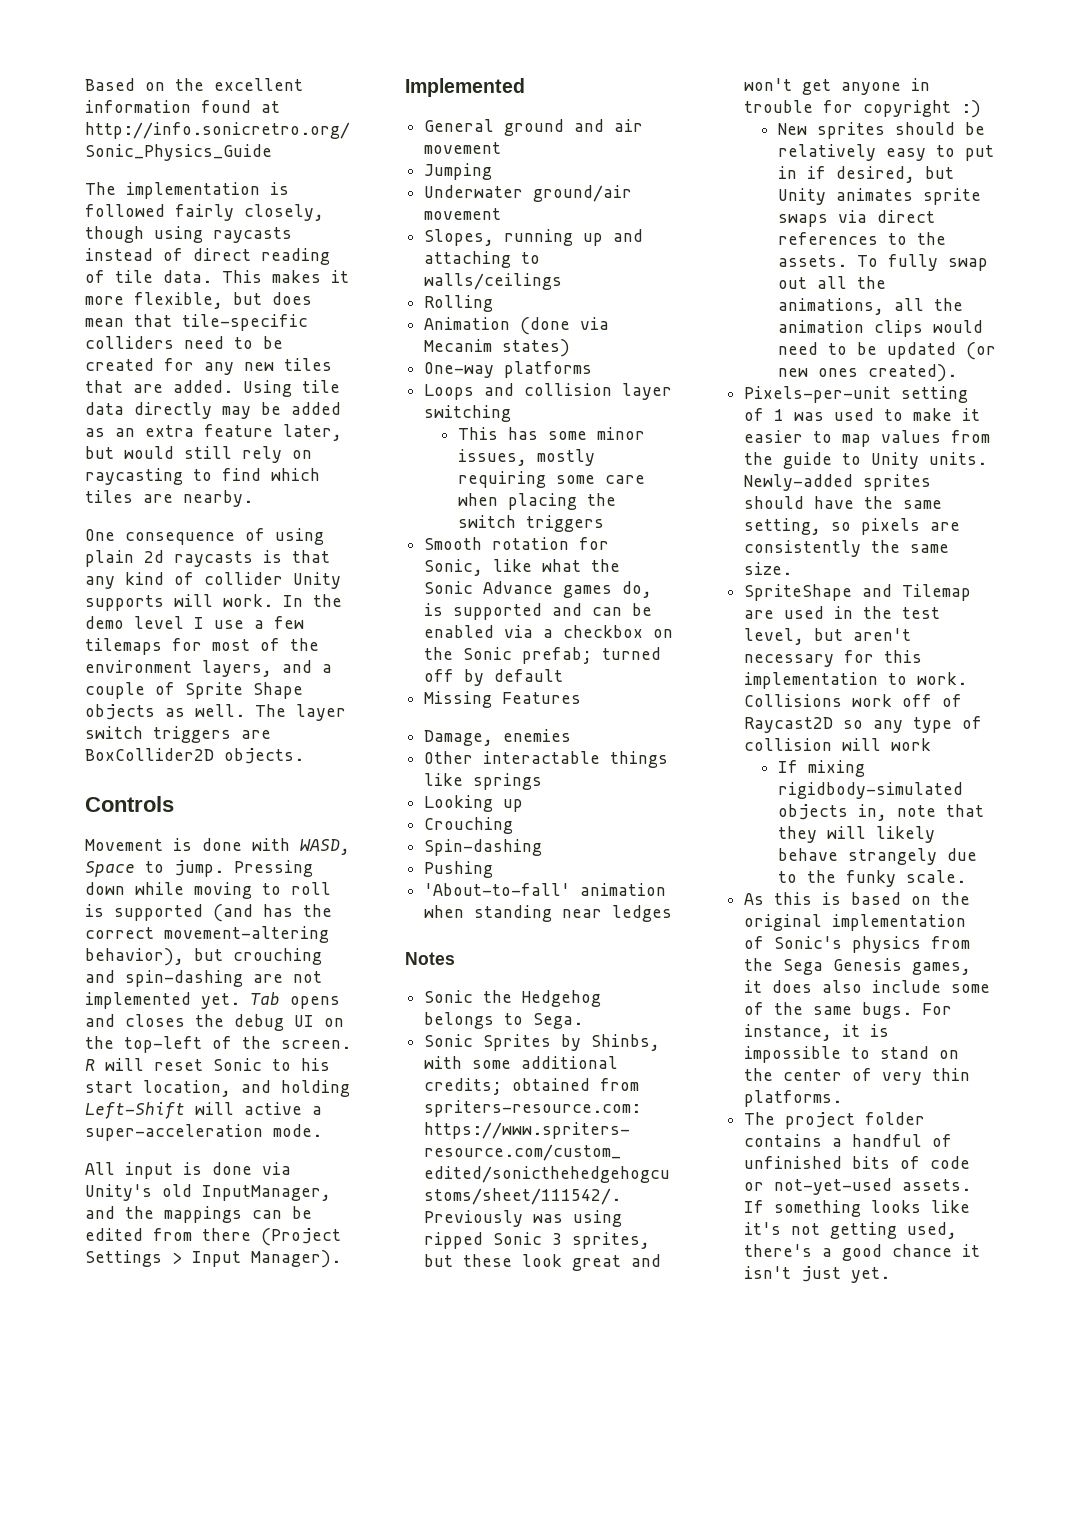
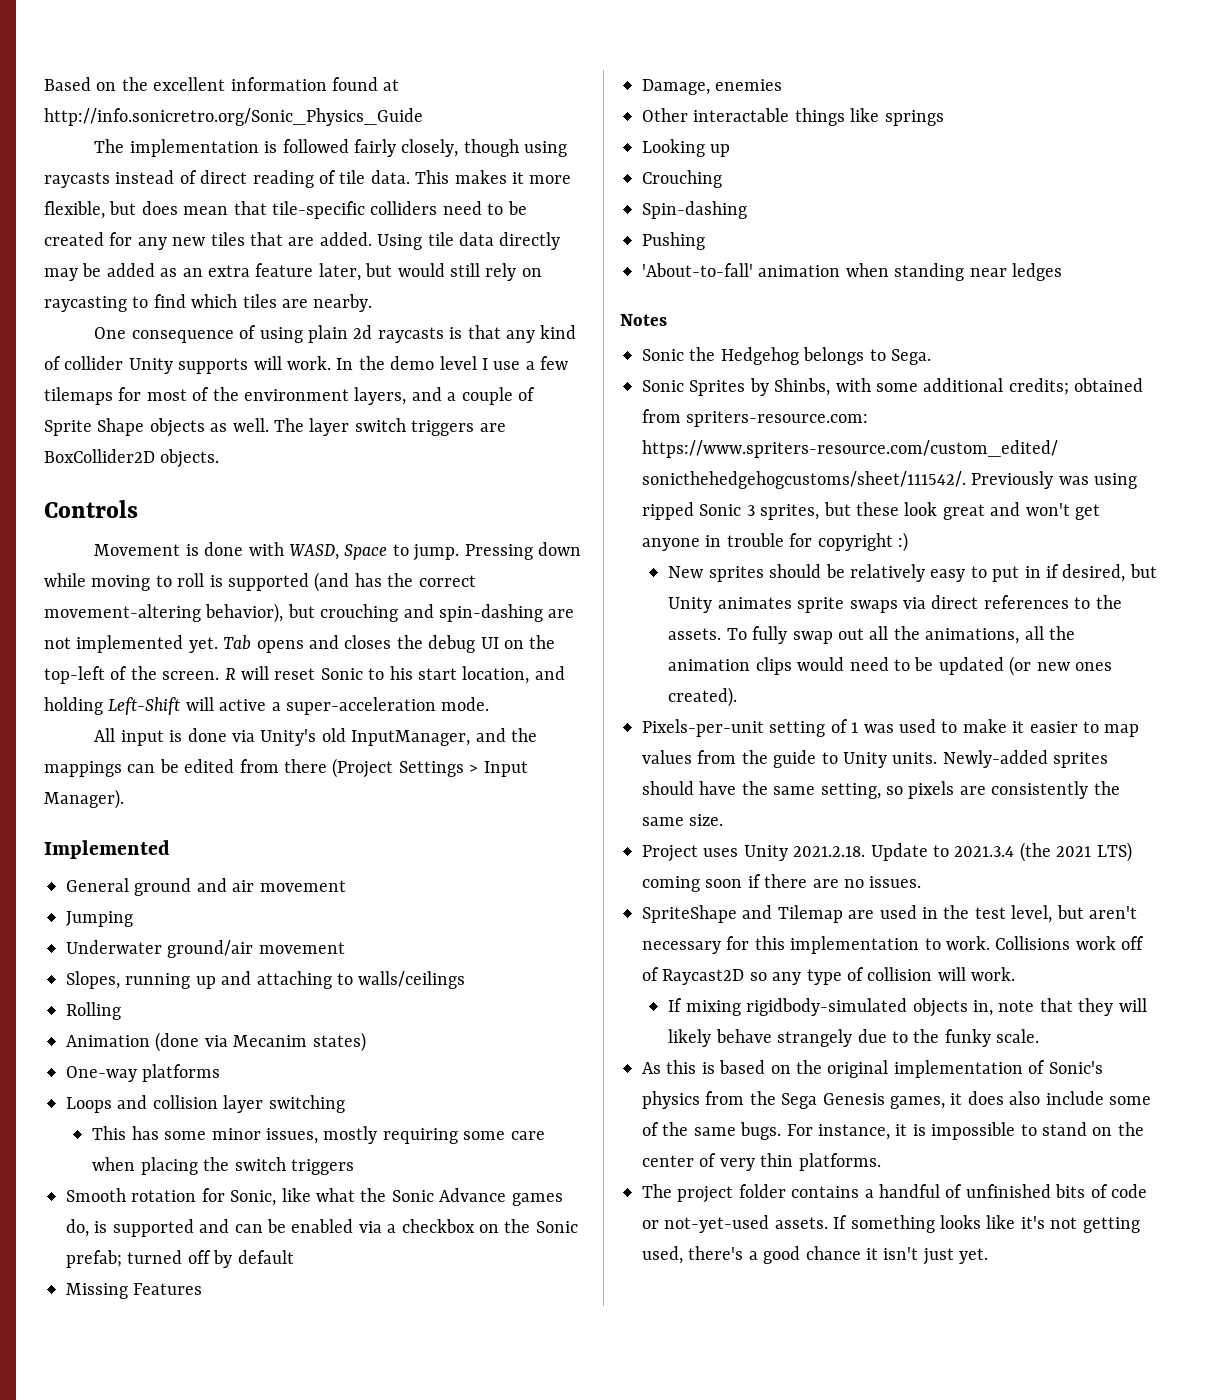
(793, 568) none -> [642,842,1132,862] [642,874,922,892] // Project uses Unity 2021.2.18. Update to 2021.3.4 (the 2021 LTS) coming soon if there are no issues.
[891,738,932,751] work -> [971,967,1016,981] work.

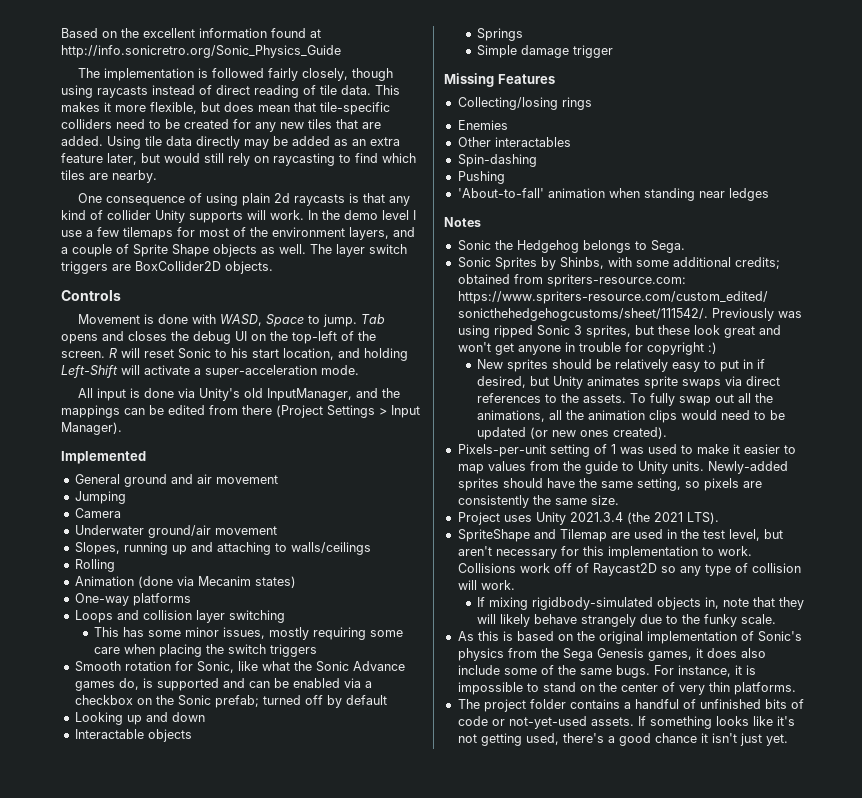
[464,542,582,560] [44,572,476,592] [44,603,575,623] [44,635,218,653] Pressing down while moving to roll is supported (and has the correct movement-altering behavior), but crouching and spin-dashing are not implemented yet. -> (357, 320) none
[219,699,267,711] active -> [144,365,190,375] activate
(133, 919) none -> [74,508,121,518] // Camera
[66,1283,203,1299] [642,79,783,95] [642,108,944,126] [642,139,731,157] [642,170,722,188] Missing Features // Damage, enemies // Other interactable things like springs // Looking up // Crouching -> [74,712,205,725] [74,729,192,742] [476,28,523,41] [476,45,613,58] [444,73,555,87] [457,97,592,110] [457,120,508,130] [457,137,571,147] Looking up and down // Interactable objects // Springs // Simple damage trigger // Missing Features // Collecting/losing rings // Enemies // Other interactables
[793,842,1132,862] [642,874,922,892] 2021.2.18. Update to 2021.3.4 (the 2021 LTS) coming soon if there are no issues. -> [569,512,719,524] 2021.3.4 (the 2021 LTS).

